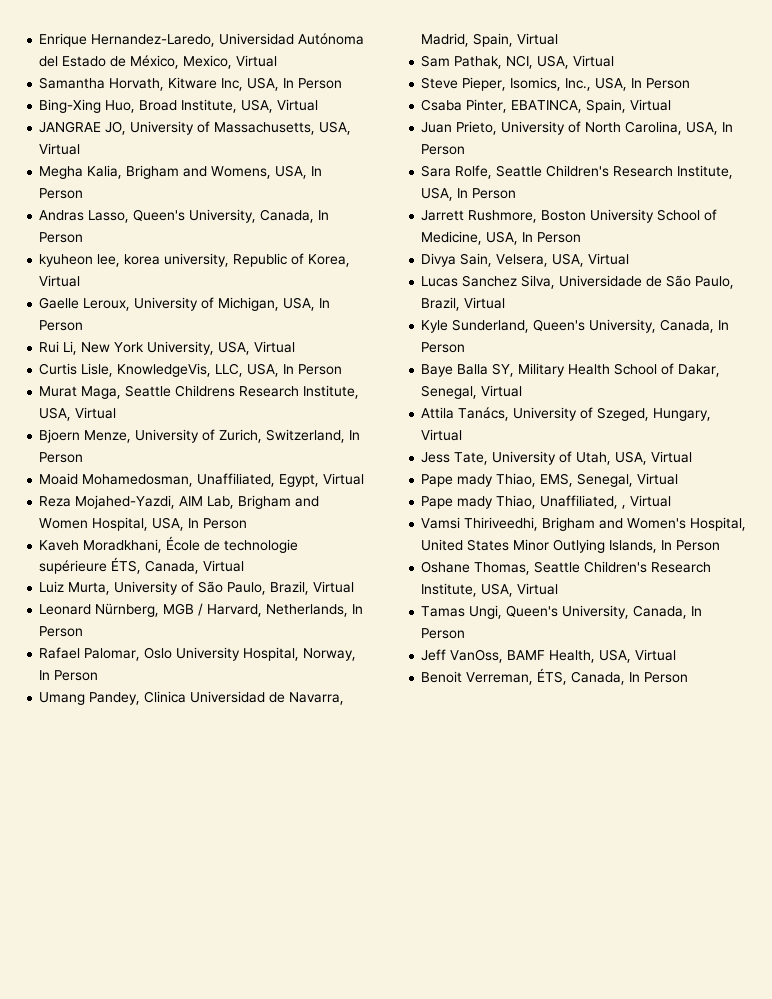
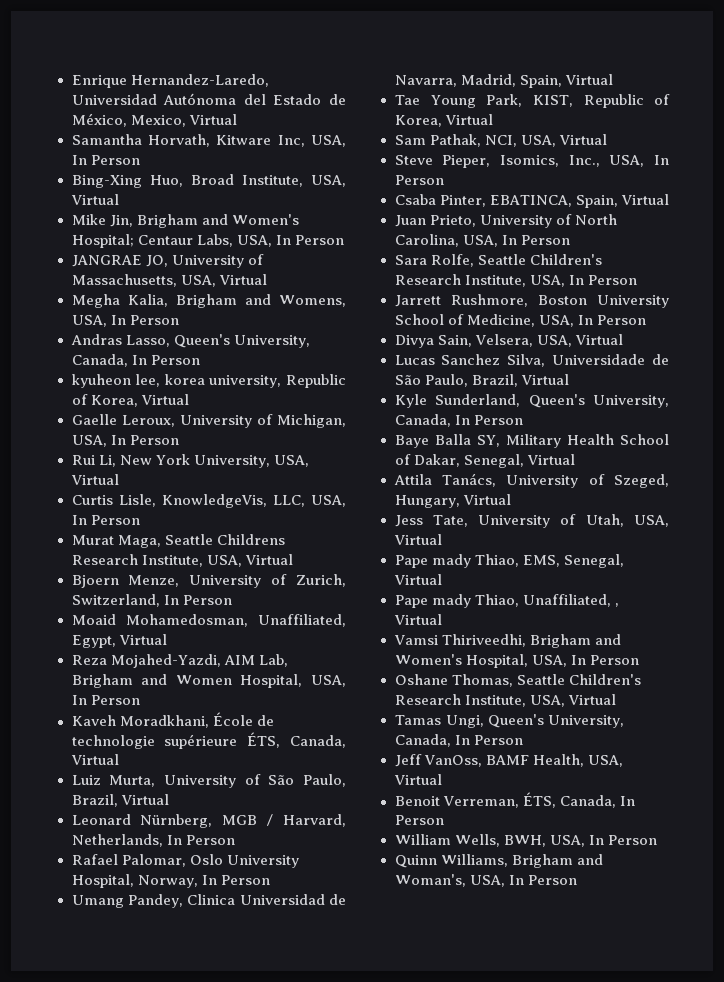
(319, 105) none -> [71,214,299,228] [71,234,344,248] // Mike Jin, Brigham and Women's Hospital; Centaur Labs, USA, In Person
(559, 39) none -> [394,94,670,108] [394,114,493,127] // Tae Young Park, KIST, Republic of Korea, Virtual
[421,539,658,553] United States Minor Outlying Islands, -> [531,655,567,667] USA,
(689, 677) none -> [394,834,657,847] [394,854,603,868] [394,874,577,887] // William Wells, BWH, USA, In Person // Quinn Williams, Brigham and Woman's, USA, In Person

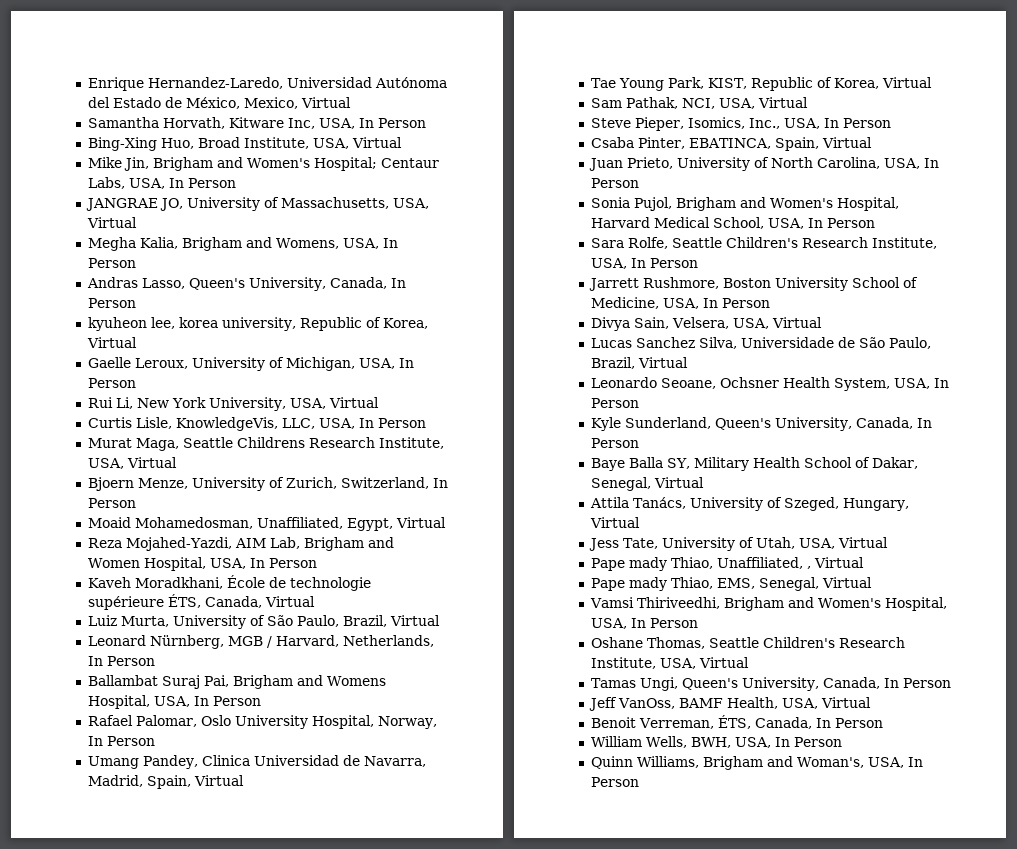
(235, 840) none -> [87,675,386,689] [87,695,261,709] // Ballambat Suraj Pai, Brigham and Womens Hospital, USA, In Person
(570, 240) none -> [590,197,899,211] [590,217,875,229] // Sonia Pujol, Brigham and Women's Hospital, Harvard Medical School, USA, In Person
(569, 379) none -> [590,377,949,391] [590,398,639,408] // Leonardo Seoane, Ochsner Health System, USA, In Person
[522,554,624,568] [393,574,442,585] [394,594,619,608] EMS, Senegal, Virtual // Pape mady Thiao, Unaffiliated, , -> [716,557,864,569] [590,577,819,591] Unaffiliated, , Virtual // Pape mady Thiao, EMS, Senegal,

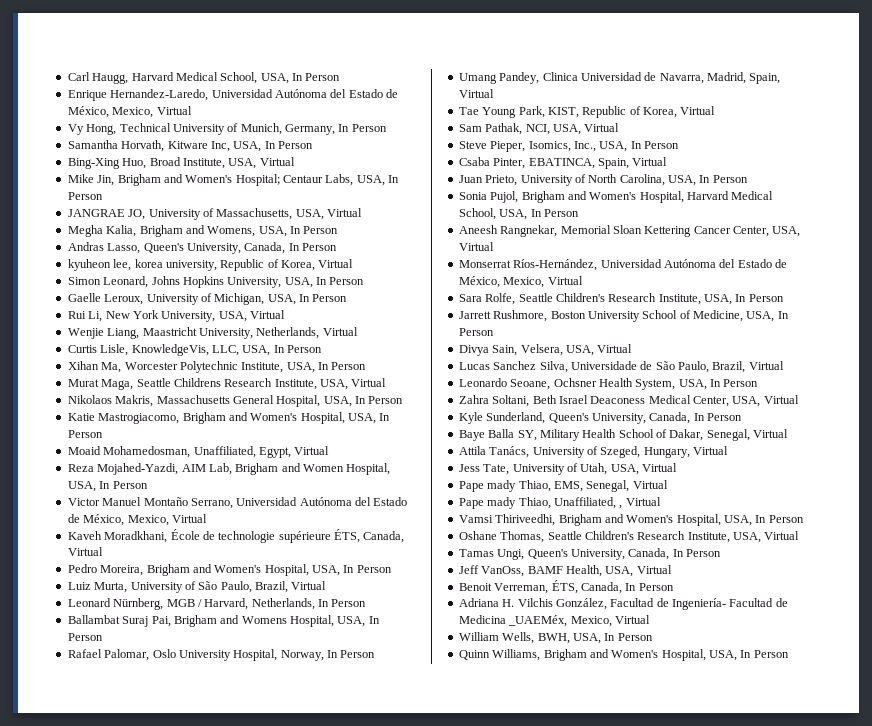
(87, 84) none -> [67,72,341,84] Carl Haugg, Harvard Medical School, USA, In Person //
(351, 102) none -> [67,123,387,135] // Vy Hong, Technical University of Munich, Germany, In Person
(137, 342) none -> [67,276,365,288] // Simon Leonard, Johns Hopkins University, USA, In Person
(379, 402) none -> [67,327,358,339] // Wenjie Liang, Maastricht University, Netherlands, Virtual
(426, 423) none -> [67,361,367,373] // Xihan Ma, Worcester Polytechnic Institute, USA, In Person
[87,477,429,491] Bjoern Menze, University of Zurich, Switzerland, -> [67,395,404,407] [67,412,376,424] Nikolaos Makris, Massachusetts General Hospital, USA, In Person // Katie Mastrogiacomo, Brigham and Women's Hospital, USA,
(317, 563) none -> [67,497,408,509] [67,514,207,526] // Victor Manuel Montaño Serrano, Universidad Autónoma del Estado de México, Mexico, Virtual
(315, 601) none -> [67,564,392,576] // Pedro Moreira, Brigham and Women's Hospital, USA, In Person
(875, 223) none -> [458,225,801,237] [458,242,494,251] [458,259,787,271] [458,276,583,288] // Aneesh Rangnekar, Memorial Sloan Kettering Cancer Center, USA, Virtual // Monserrat Ríos-Hernández, Universidad Autónoma del Estado de México, Mexico, Virtual
(639, 403) none -> [458,395,799,407] // Zahra Soltani, Beth Israel Deaconess Medical Center, USA, Virtual
[716,557,864,569] [590,577,819,591] Unaffiliated, , Virtual // Pape mady Thiao, EMS, Senegal, -> [553,480,668,492] [458,497,623,509] EMS, Senegal, Virtual // Pape mady Thiao, Unaffiliated, ,
(883, 723) none -> [458,598,788,610] [458,615,650,627] // Adriana H. Vilchis González, Facultad de Ingeniería- Facultad de Medicina _UAEMéx, Mexico, Virtual
[796,757,864,768] Woman's, -> [611,649,706,661] Women's Hospital,

